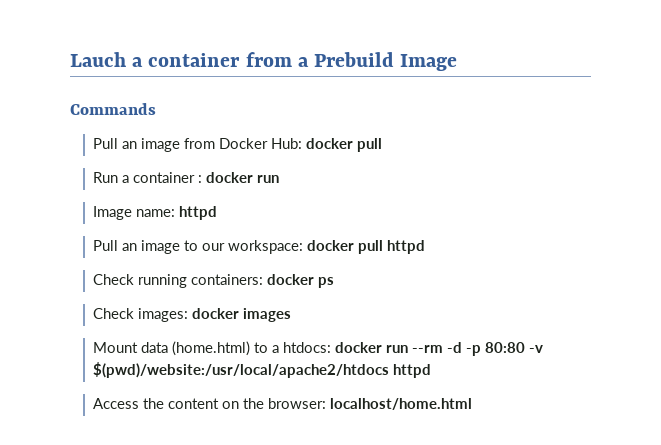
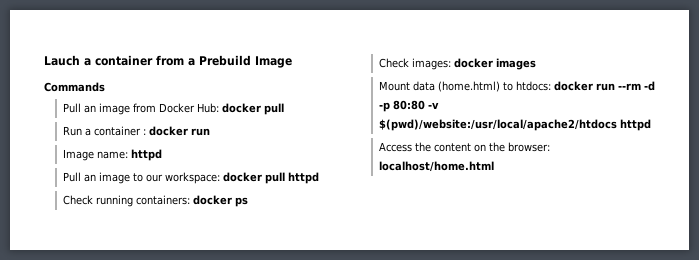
[272,345,280,353] a -> (513, 86) none

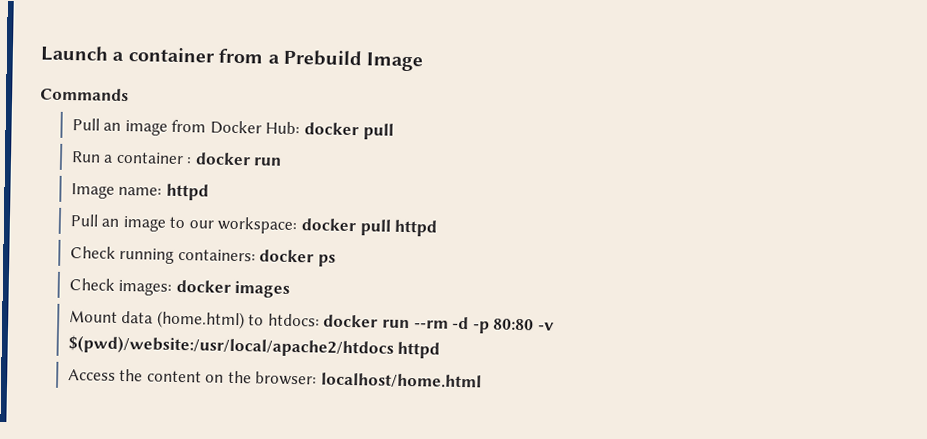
[44,55,80,66] Lauch -> [40,45,108,62] Launch

